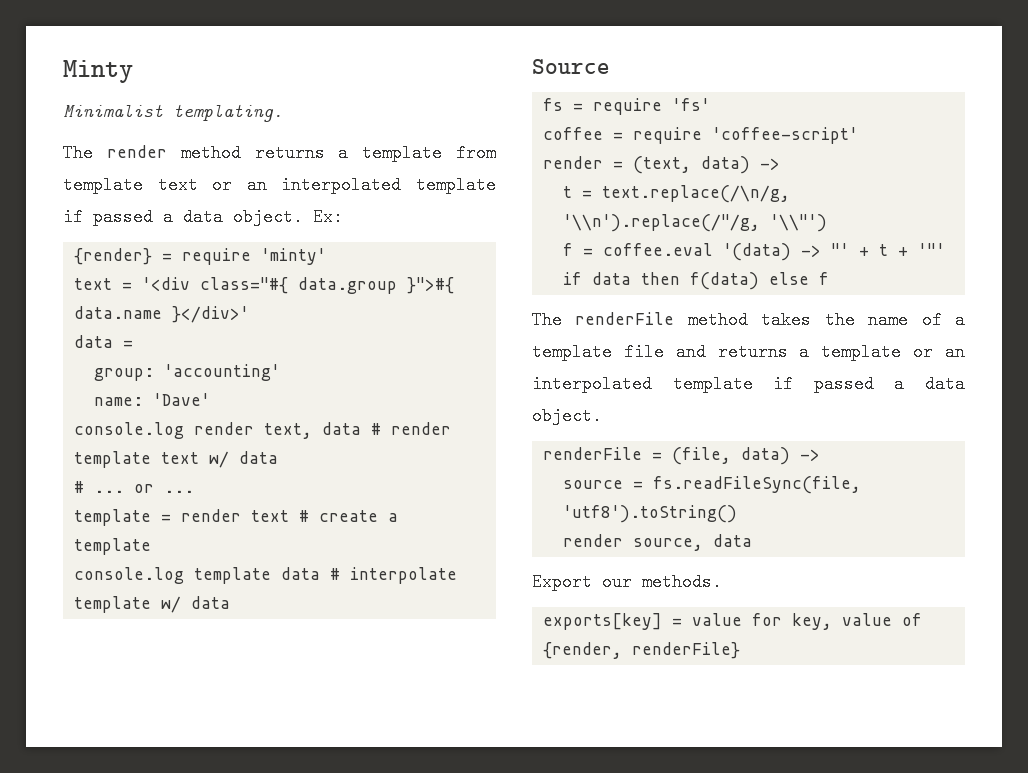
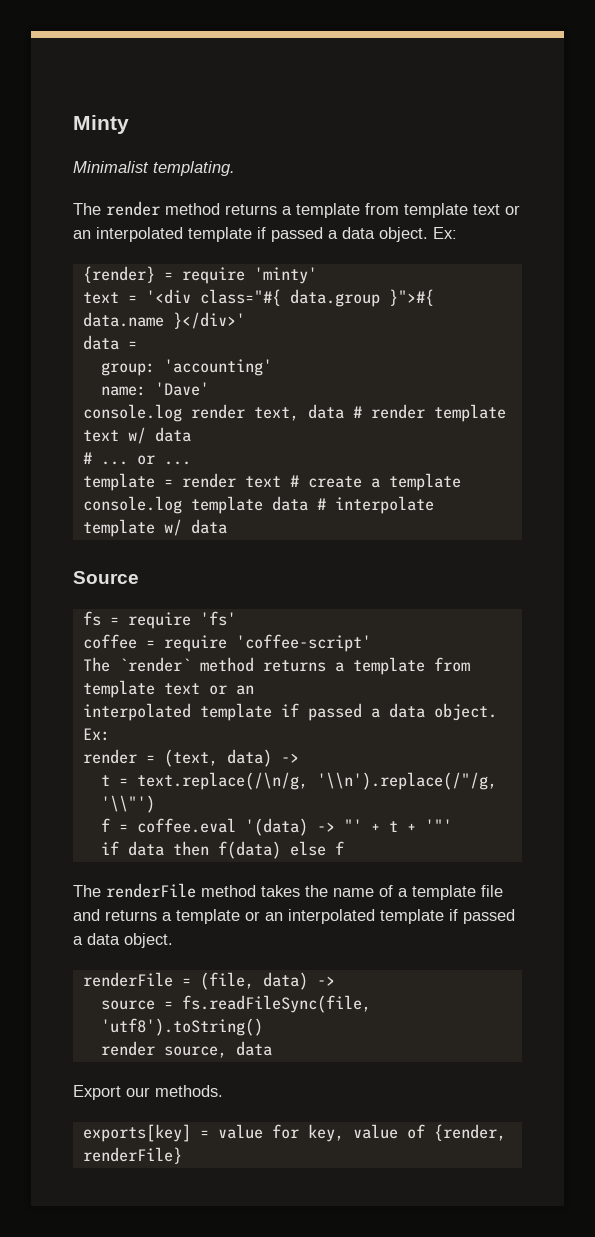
(859, 135) none -> [82,657,470,675] [82,680,254,698] [82,703,497,721] [82,728,110,741] // The `render` method returns a template from template text or an // interpolated template if passed a data object. Ex:

